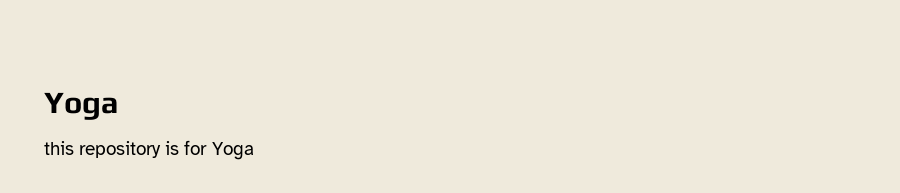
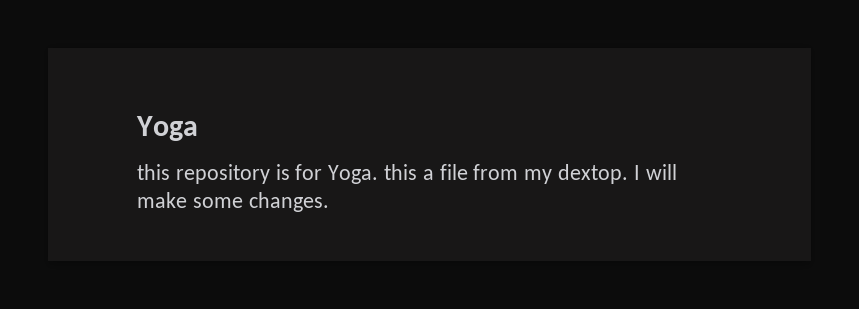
[211,142,254,160] Yoga -> [328,164,677,184] [137,192,329,212] Yoga. this a file from my dextop. I will make some changes.

